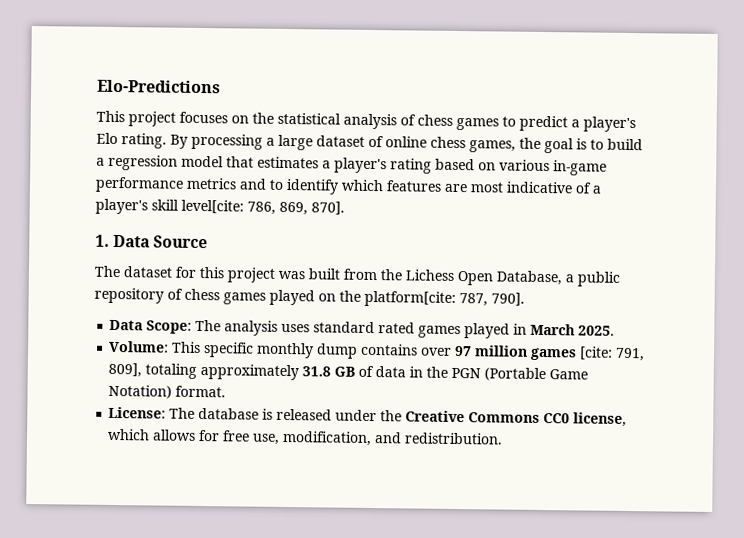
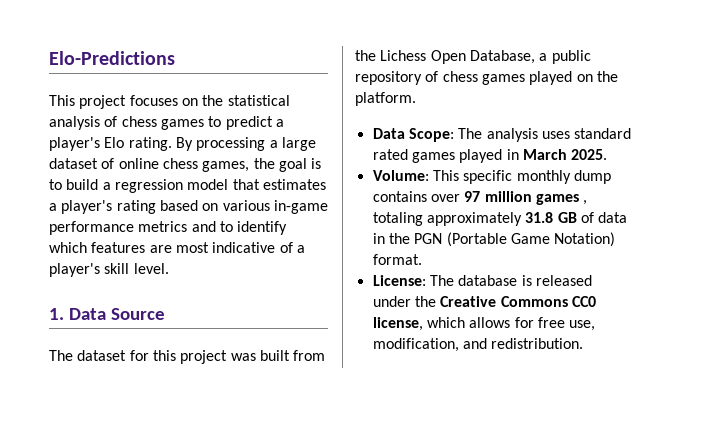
[181,199,345,216] level[cite: 786, 869, 870]. -> [133,263,169,274] level.
[364,290,525,307] platform[cite: 787, 790]. -> [355,92,416,106] platform.
[579,346,646,362] [108,362,143,378] [cite: 791, 809], -> [583,200,588,205] ,

